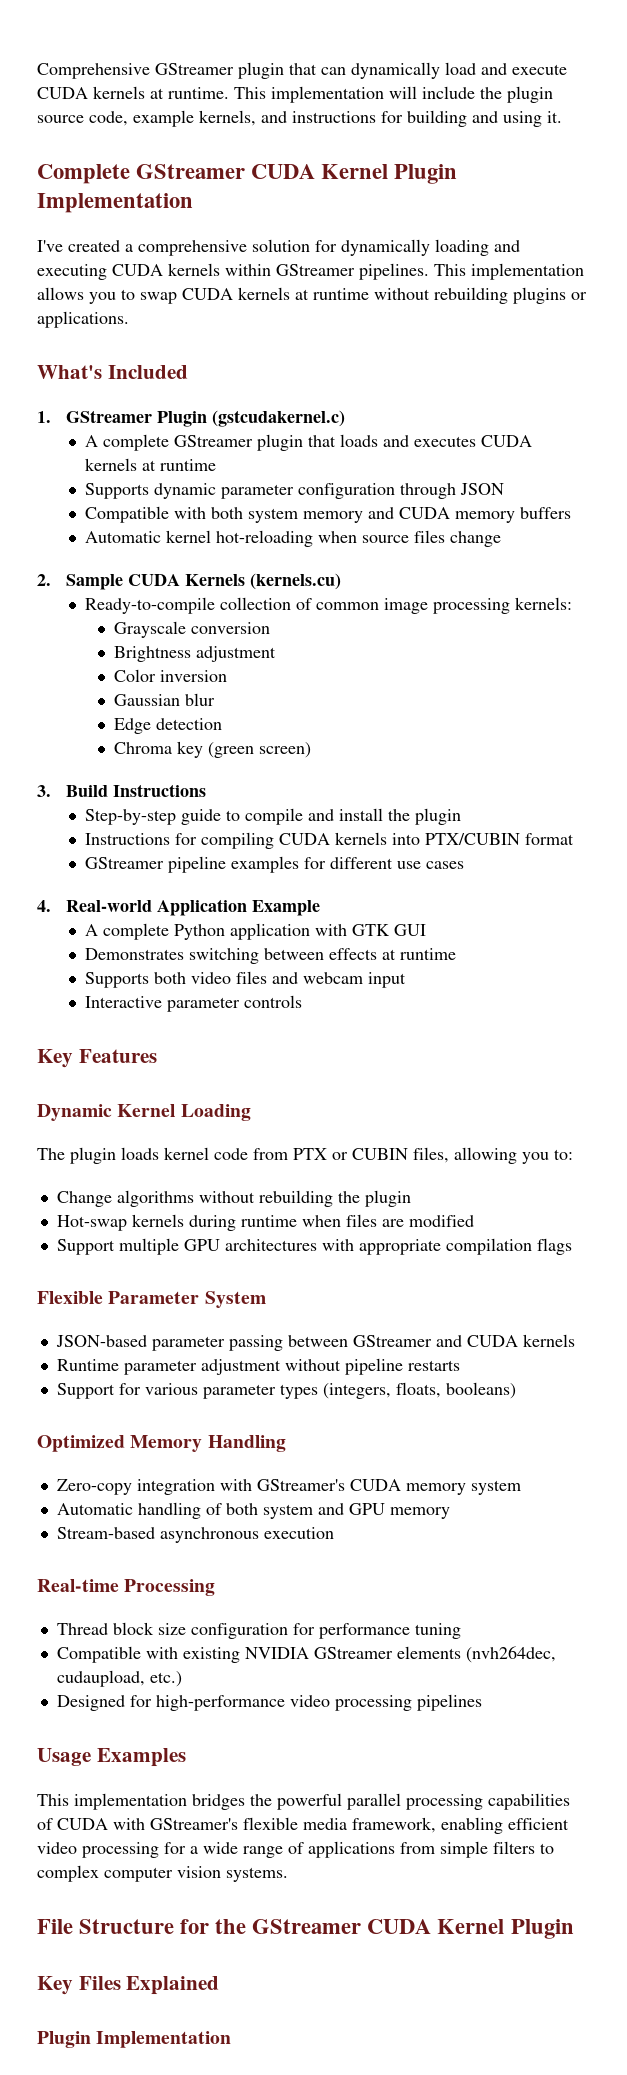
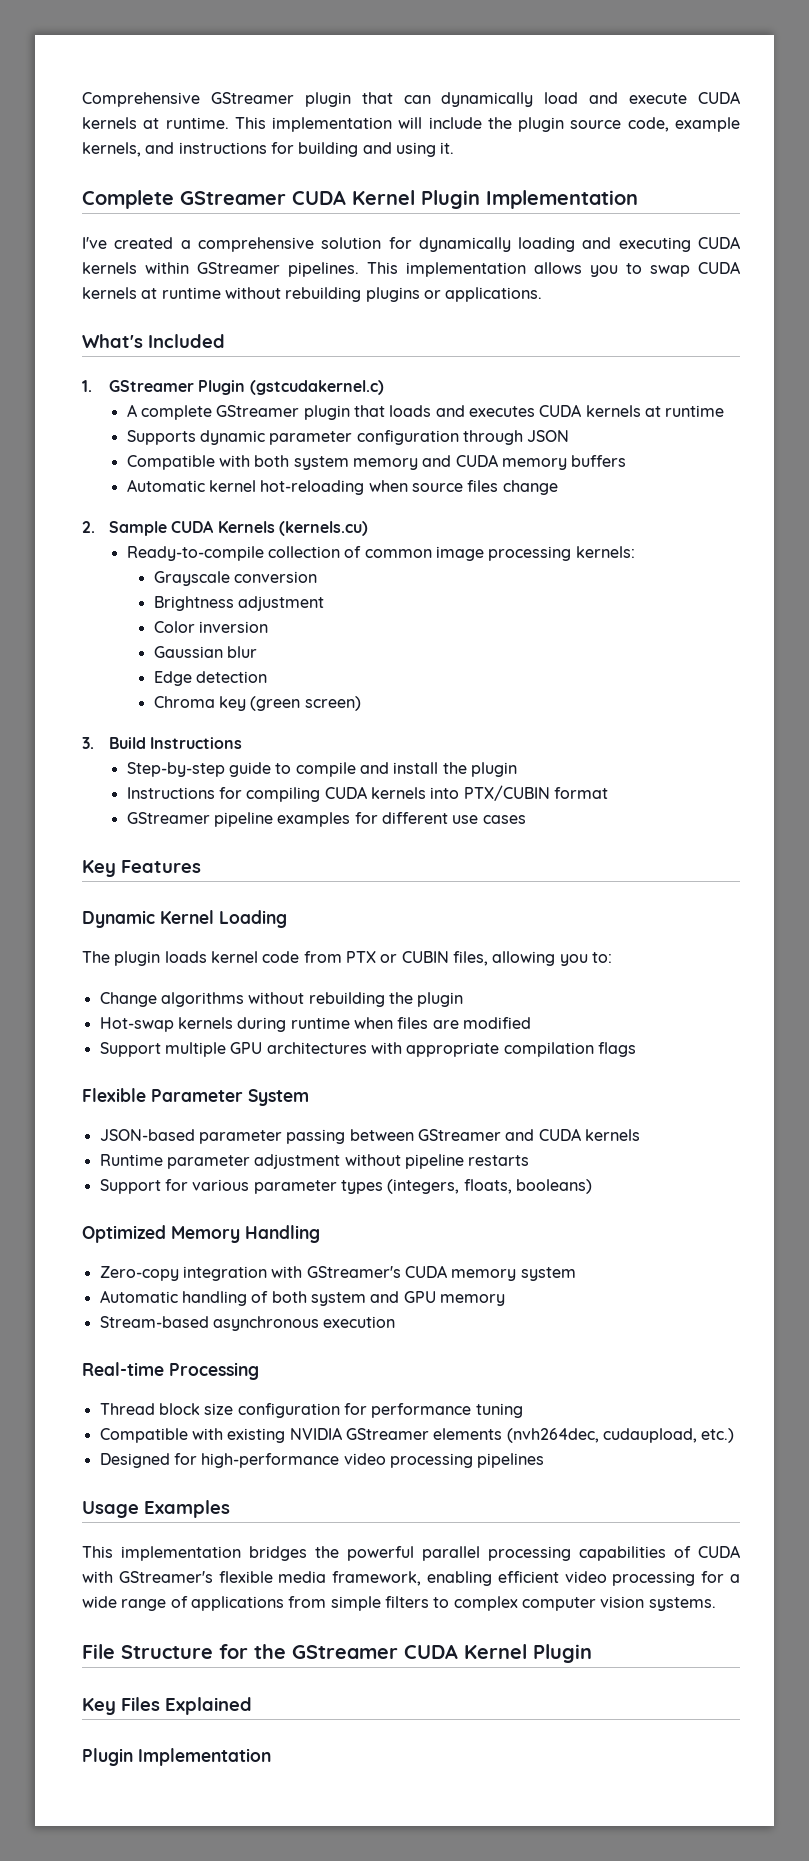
[37,899,320,916] [85,923,427,940] [85,948,457,964] [85,971,407,988] [85,995,303,1012] // 4. Real-world Application Example // A complete Python application with GTK GUI // Demonstrates switching between effects at runtime // Supports both video files and webcam input // Interactive parameter controls -> (526, 819) none

